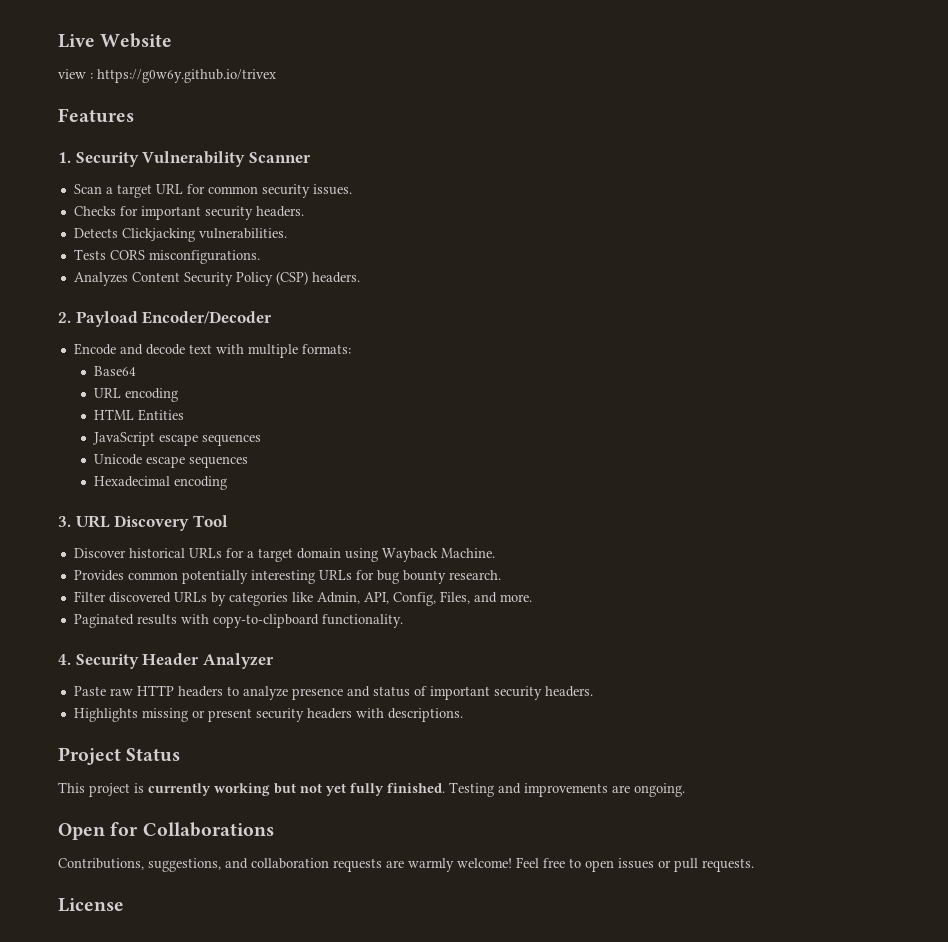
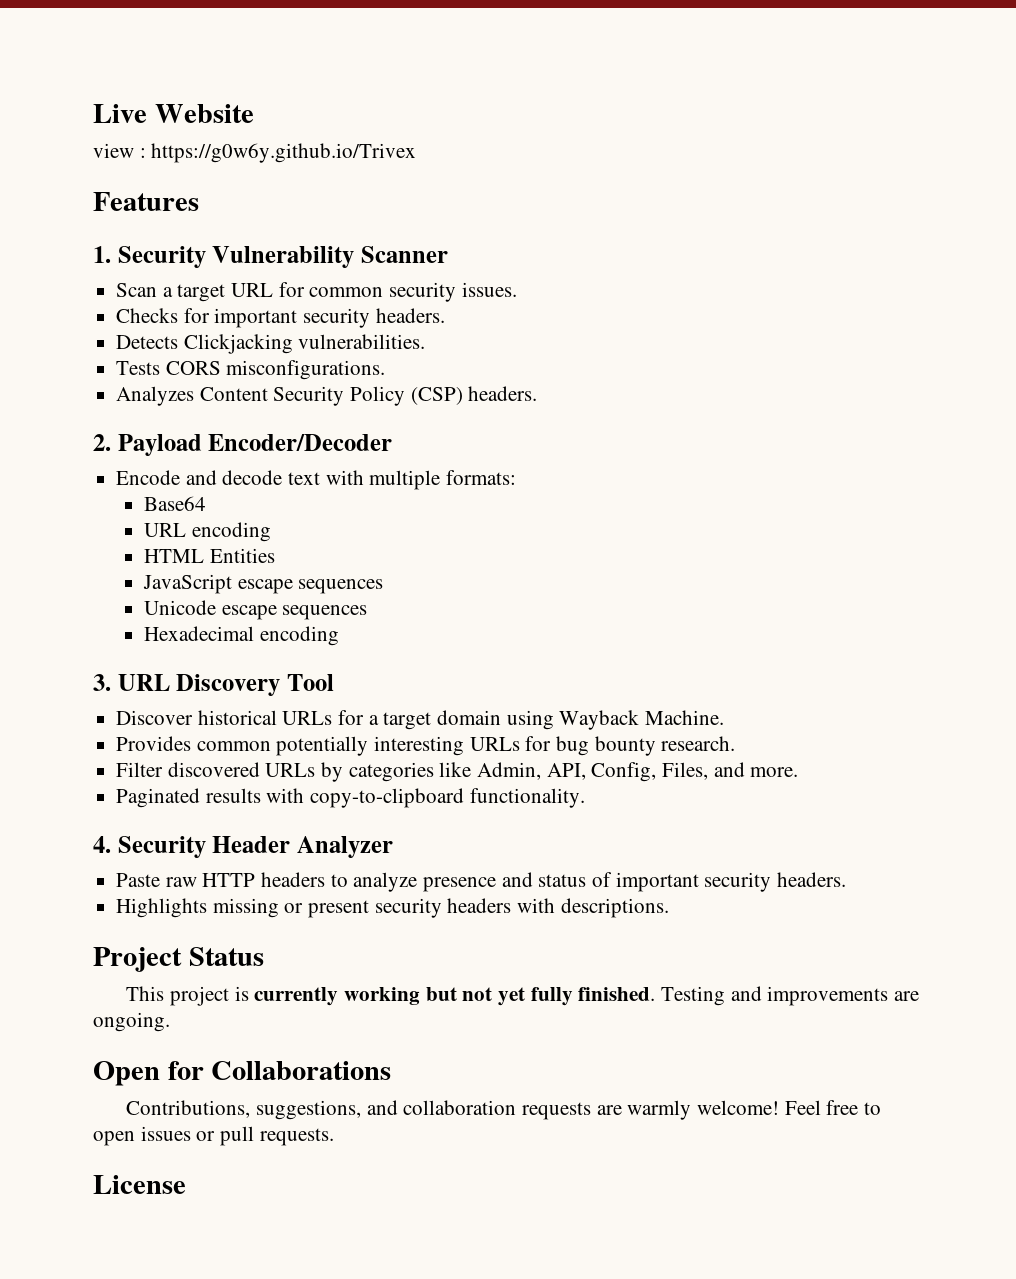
[97,69,276,83] https://g0w6y.github.io/trivex -> [151,143,417,163] https://g0w6y.github.io/Trivex

